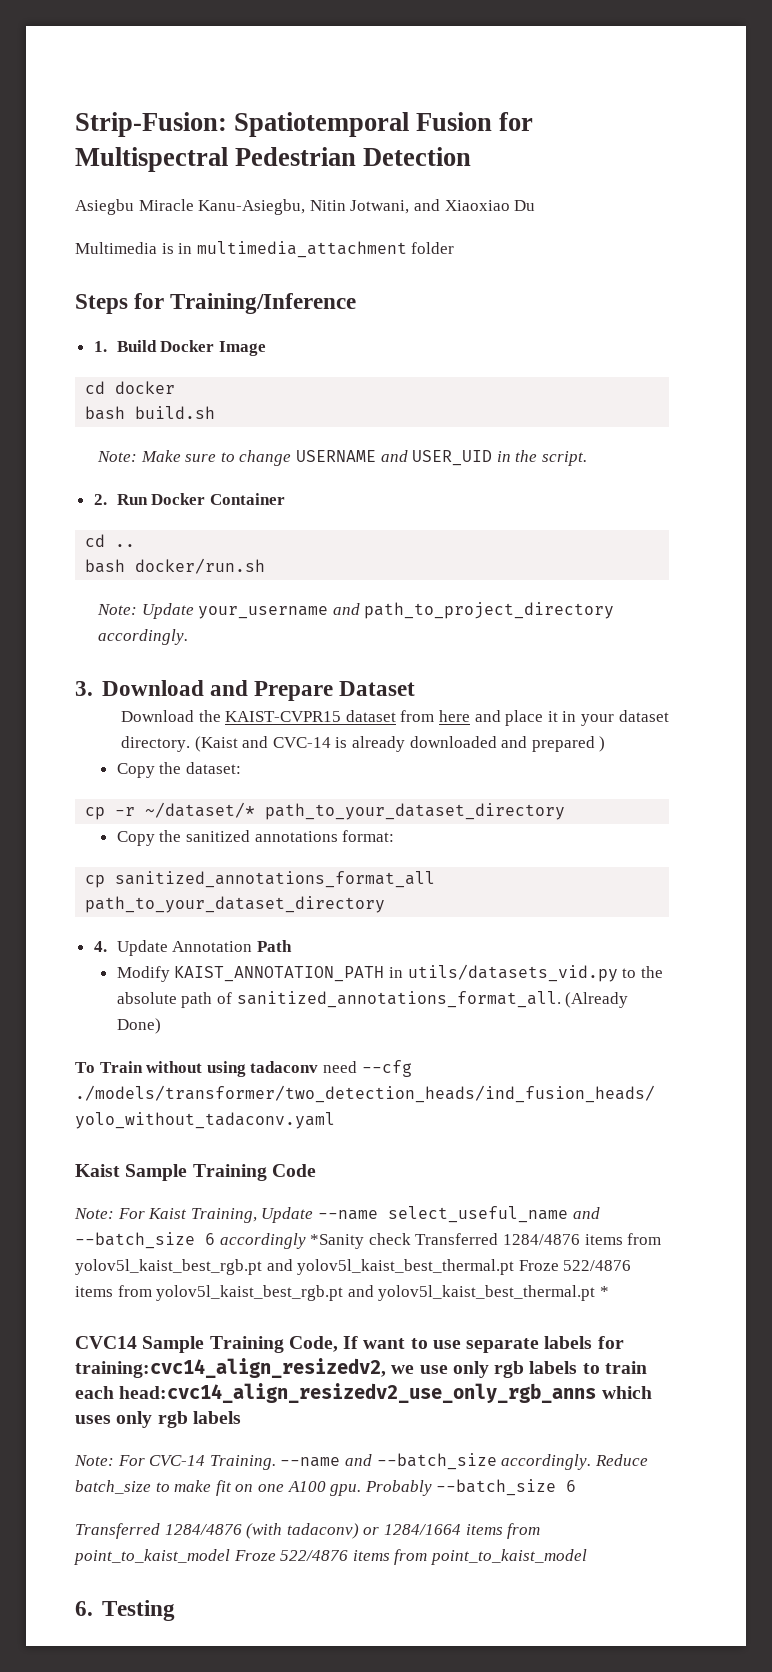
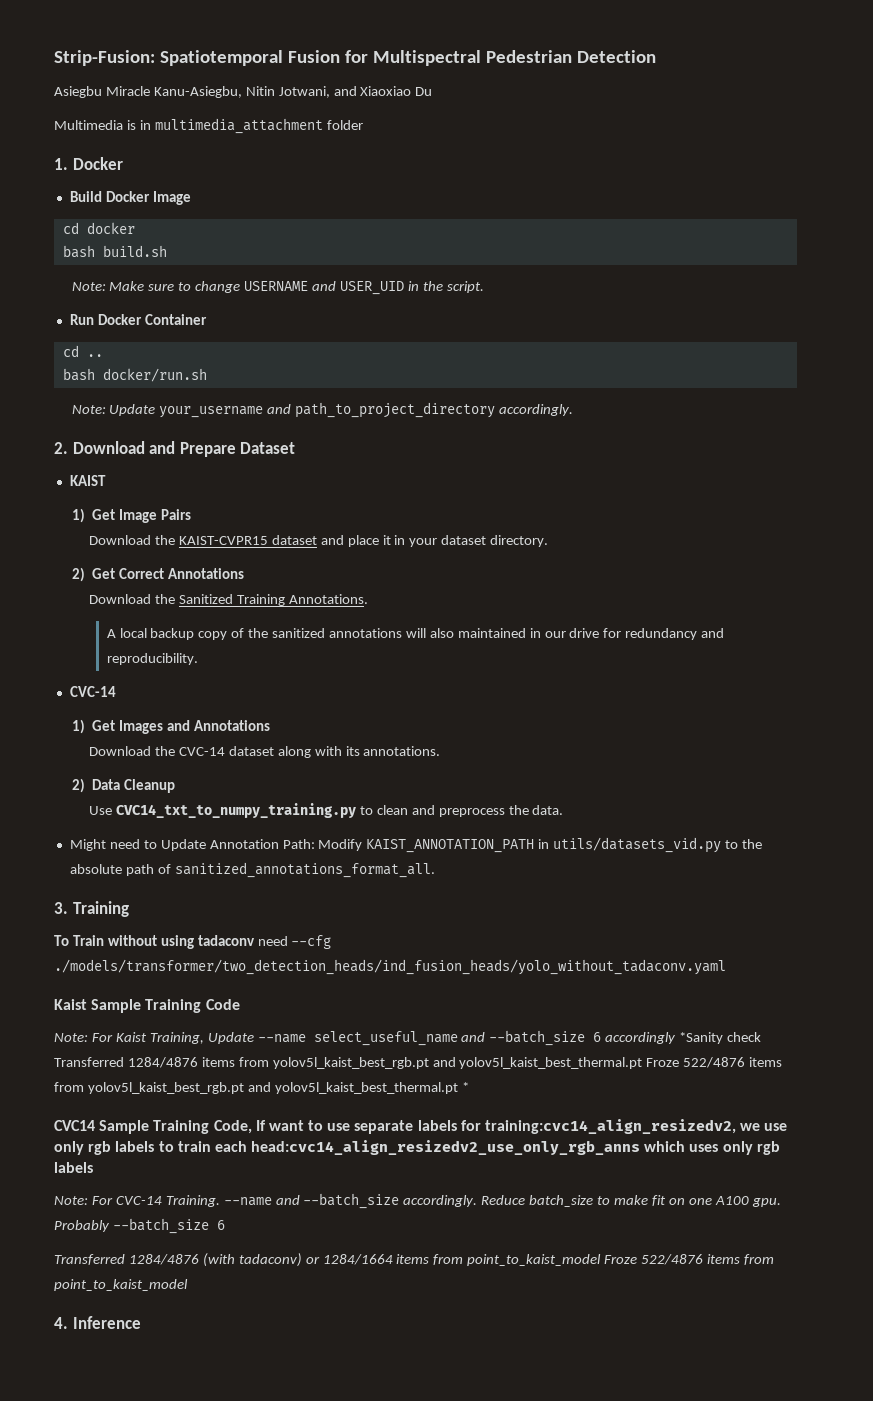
[75,293,357,314] [93,341,107,352] Steps for Training/Inference // 1. -> [54,157,123,170] 1. Docker //
[93,494,107,505] 2. -> (484, 287) none
[75,681,93,696] 3. -> [54,442,68,454] 2.
(416, 688) none -> [69,475,106,486] [71,508,191,523] // KAIST // 1) Get Image Pairs
[400,710,471,722] from here -> (317, 540) none
[194,736,606,752] [116,762,241,778] [85,802,566,820] [116,830,395,846] [85,871,436,888] [85,896,386,913] [93,941,107,952] (Kaist and CVC-14 is already downloaded and prepared ) // Copy the dataset: // cp -r ~/dataset/* path_to_your_dataset_directory // Copy the sanitized annotations format: // cp sanitized_annotations_format_all path_to_your_dataset_directory // 4. -> [71,567,244,582] [89,594,368,606] [106,628,725,640] [106,653,198,665] [69,686,116,697] [71,719,270,734] [89,746,441,758] [71,778,175,793] [89,803,564,818] [69,839,157,851] // 2) Get Correct Annotations // Download the Sanitized Training Annotations. // A local backup copy of the sanitized annotations will also maintained in our drive for redundancy and reproducibility. // CVC-14 // 1) Get Images and Annotations // Download the CVC-14 dataset along with its annotations. // 2) Data Cleanup // Use CVC14_txt_to_numpy_training.py to clean and preprocess the data. // Might need to
[256,940,292,952] Path // -> [282,839,315,849] Path:
[565,992,629,1008] [116,1018,161,1034] (Already Done) -> [54,901,129,917] // 3. Training
[75,1600,175,1621] 6. Testing -> [54,1316,141,1329] 4. Inference

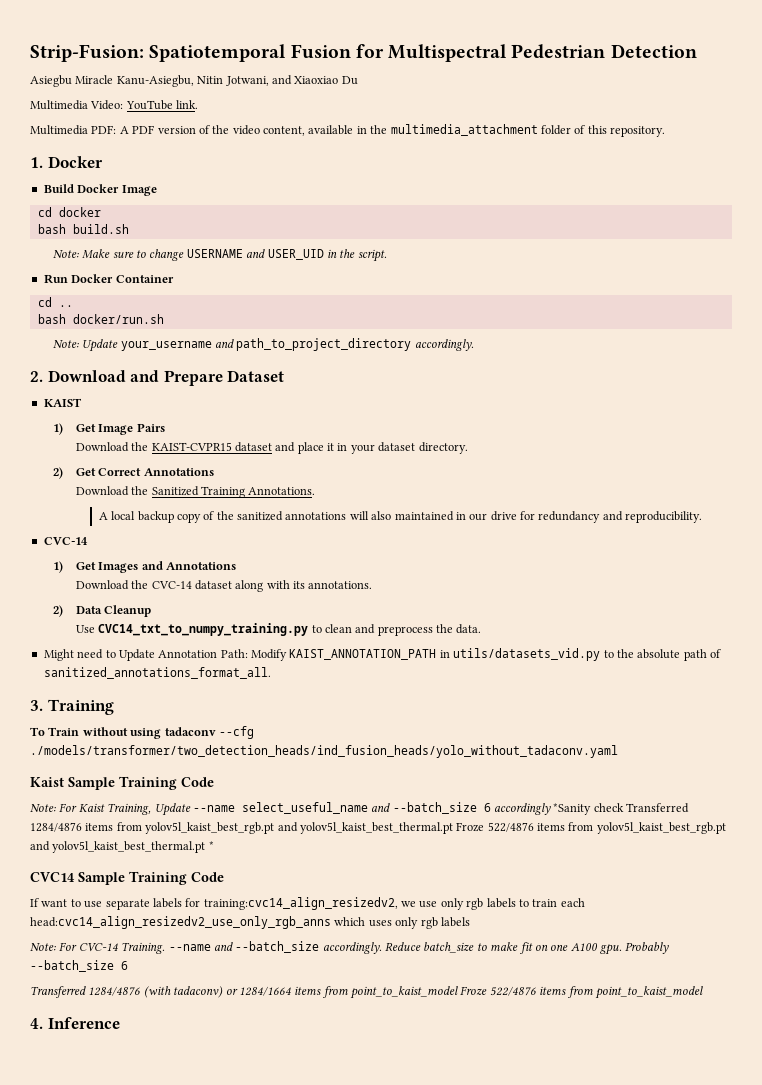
[126,120,151,130] is in -> [90,100,199,110] [30,125,388,136] Video: YouTube link. // Multimedia PDF: A PDF version of the video content, available in the
(363, 125) none -> [574,125,665,137] of this repository.
[257,936,288,946] need -> (216, 731) none
[213,1120,252,1134] Code, -> [191,872,224,882] Code //

